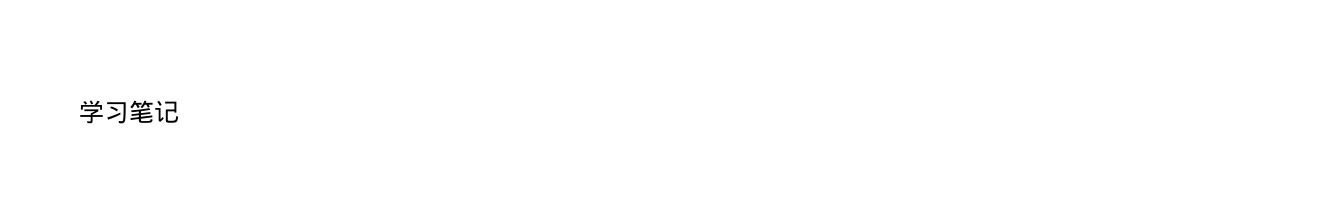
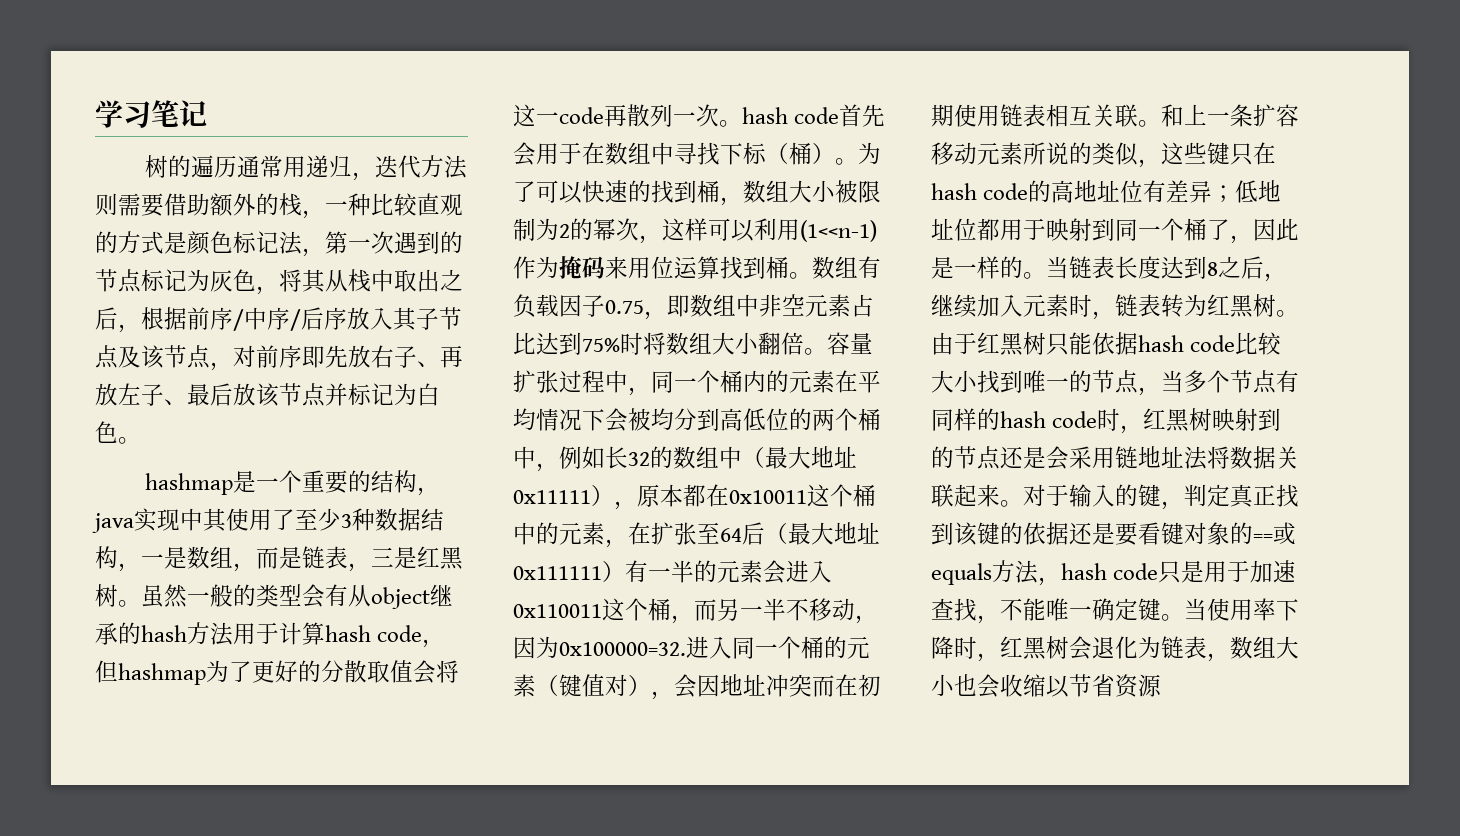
(179, 111) none -> [144,155,467,181] [95,193,463,219] [95,231,463,257] [95,269,463,295] [95,307,462,333] [95,345,463,371] [95,383,440,407] [95,421,141,444] [144,470,440,496] [92,508,444,533] [95,546,463,572] [95,584,453,609] [95,622,446,648] [95,660,459,685] [513,104,886,127] [513,142,881,166] [513,180,881,206] [513,218,877,244] [513,256,881,279] [513,294,874,320] [513,332,873,355] [513,370,881,396] [513,408,881,432] [513,446,857,472] [513,484,876,510] [513,522,880,548] [513,560,832,584] [513,598,878,624] [513,636,870,659] [513,674,881,700] [931,104,1299,127] [931,142,1276,168] [931,180,1282,203] [931,218,1299,244] [931,256,1287,282] [931,294,1299,320] [931,332,1282,356] [931,370,1299,396] [931,408,1282,434] [931,446,1299,470] [931,484,1299,510] [931,522,1296,546] [931,560,1297,586] [931,598,1299,624] [931,636,1299,662] [931,674,1162,698] // 树的遍历通常用递归，迭代方法则需要借助额外的栈，一种比较直观的方式是颜色标记法，第一次遇到的节点标记为灰色，将其从栈中取出之后，根据前序/中序/后序放入其子节点及该节点，对前序即先放右子、再放左子、最后放该节点并标记为白色。 // hashmap是一个重要的结构，java实现中其使用了至少3种数据结构，一是数组，而是链表，三是红黑树。虽然一般的类型会有从object继承的hash方法用于计算hash code，但hashmap为了更好的分散取值会将这一code再散列一次。hash code首先会用于在数组中寻找下标（桶）。为了可以快速的找到桶，数组大小被限制为2的幂次，这样可以利用(1<<n-1)作为掩码来用位运算找到桶。数组有负载因子0.75，即数组中非空元素占比达到75%时将数组大小翻倍。容量扩张过程中，同一个桶内的元素在平均情况下会被均分到高低位的两个桶中，例如长32的数组中（最大地址0x11111），原本都在0x10011这个桶中的元素，在扩张至64后（最大地址0x111111）有一半的元素会进入0x110011这个桶，而另一半不移动，因为0x100000=32.进入同一个桶的元素（键值对），会因地址冲突而在初期使用链表相互关联。和上一条扩容移动元素所说的类似，这些键只在hash code的高地址位有差异；低地址位都用于映射到同一个桶了，因此是一样的。当链表长度达到8之后，继续加入元素时，链表转为红黑树。由于红黑树只能依据hash code比较大小找到唯一的节点，当多个节点有同样的hash code时，红黑树映射到的节点还是会采用链地址法将数据关联起来。对于输入的键，判定真正找到该键的依据还是要看键对象的==或equals方法，hash code只是用于加速查找，不能唯一确定键。当使用率下降时，红黑树会退化为链表，数组大小也会收缩以节省资源

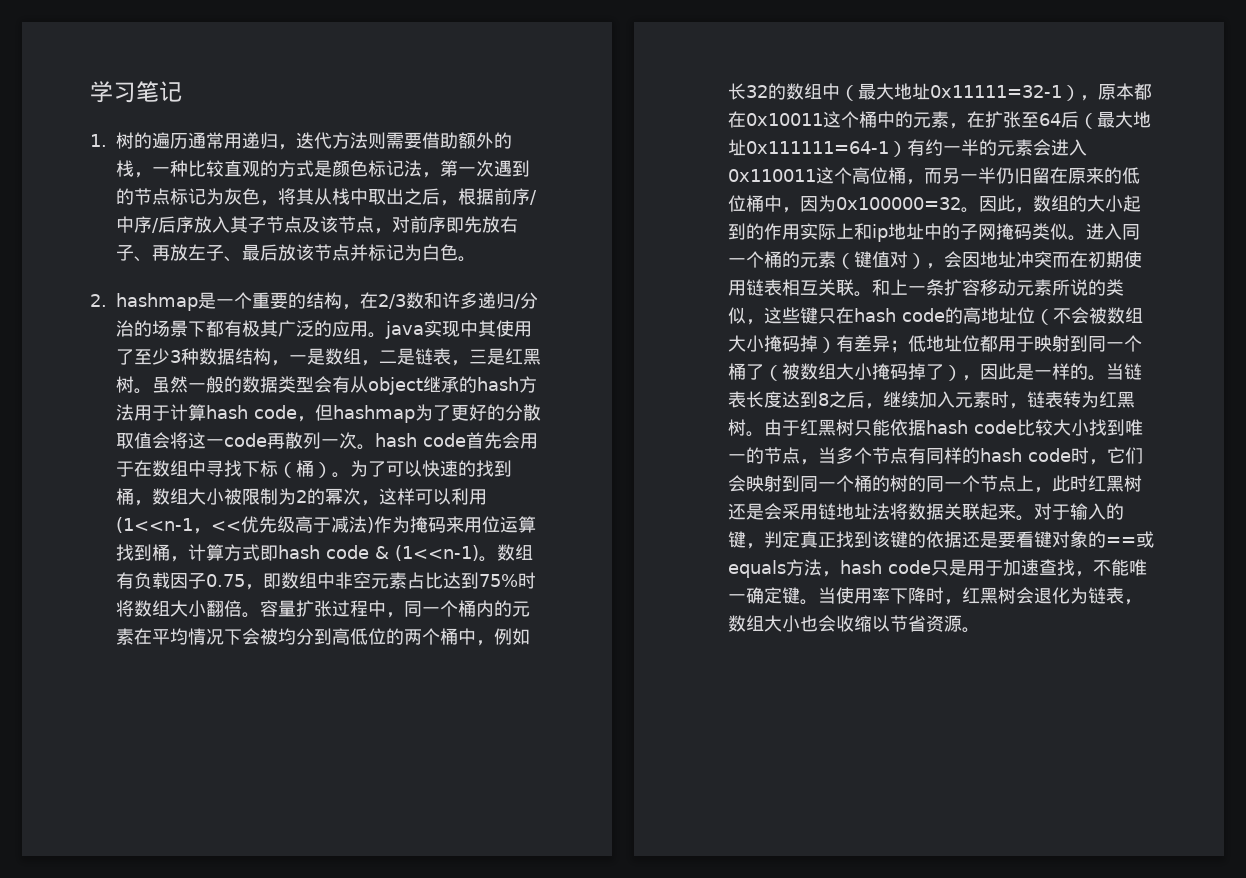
(207, 113) none -> [90,134,107,147] 1.
(141, 440) none -> [90,294,107,307] 2.
(440, 491) none -> [360,292,538,309] [116,320,386,338] 在2/3数和许多递归/分治的场景下都有极其广泛的应用。
[256,547,279,569] 而 -> [379,350,397,363] 二
(256, 595) none -> [242,376,278,393] 数据
[800,220,877,242] (1<<n-1) -> [116,516,374,534] (1<<n-1，<<优先级高于减法)
(789, 267) none -> [170,544,479,562] ，计算方式即hash code & (1<<n-1)
[513,490,591,504] 0x11111 -> [930,85,1062,98] 0x11111=32-1
[513,560,648,582] 0x111111）有 -> [746,139,943,157] 0x111111=64-1）有约
(648, 609) none -> [852,167,888,184] 高位
[786,598,878,624] [513,636,686,659] 不移动，因为0x100000=32. -> [996,167,1140,184] [728,195,1141,213] [728,223,1086,242] 仍旧留在原来的低位桶中，因为0x100000=32。因此，数组的大小起到的作用实际上和ip地址中的子网掩码类似。
(1144, 191) none -> [1035,307,1143,325] [728,335,836,353] （不会被数组大小掩码掉）
(1230, 229) none -> [764,363,962,381] （被数组大小掩码掉了）
[1143,408,1282,432] [931,446,1000,470] 红黑树映射到的节点 -> [1107,447,1143,464] [728,475,1142,493] 它们会映射到同一个桶的树的同一个节点上，此时红黑树
(1162, 685) none -> [962,627,980,633] 。

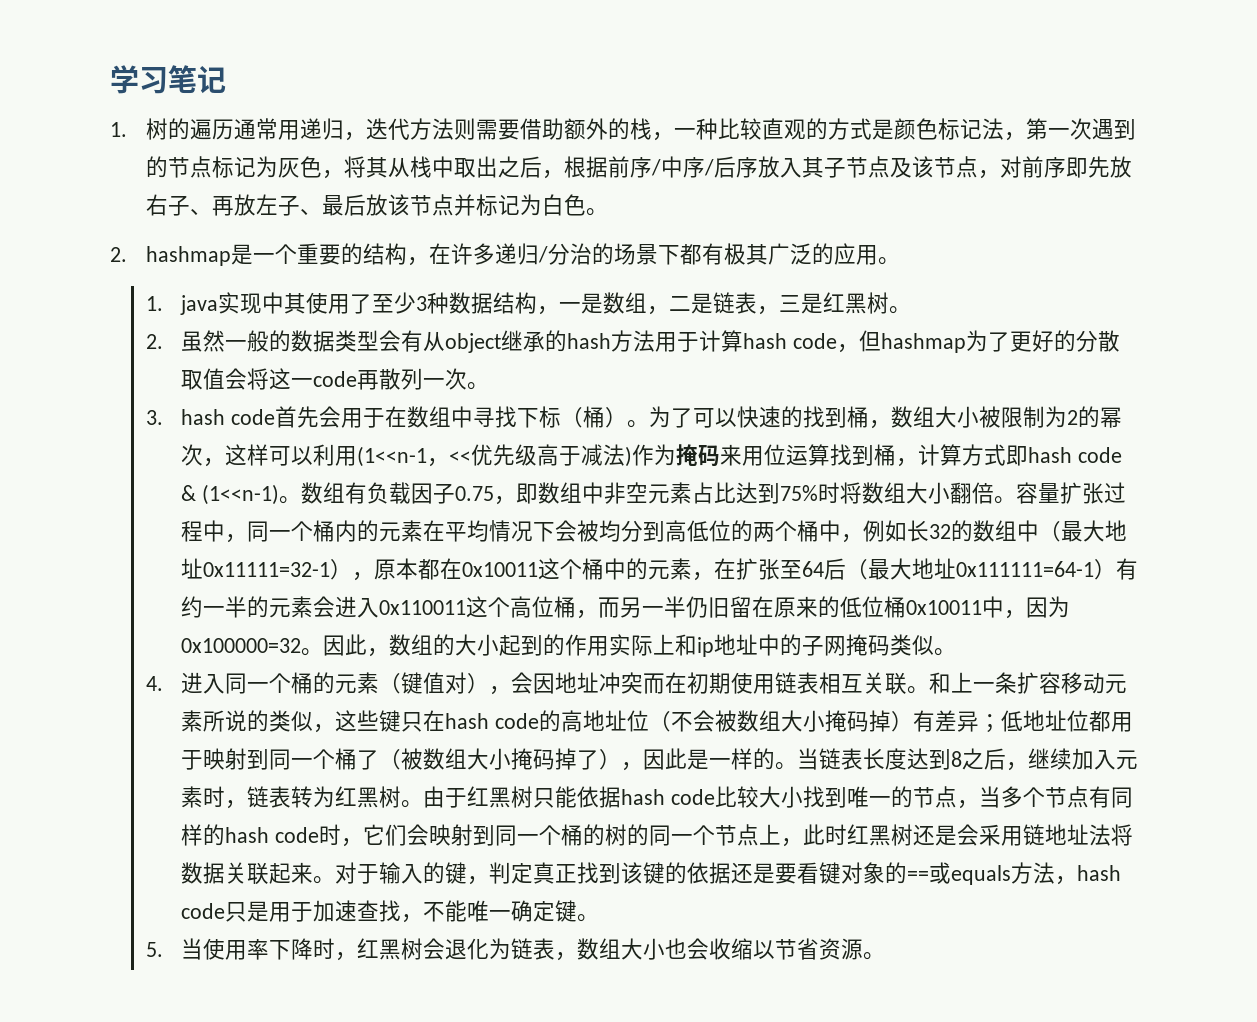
[378,292,442,309] 2/3数和 -> (451, 253) none
(386, 335) none -> [145,296,163,311] // 1.
(152, 391) none -> [145,334,163,349] // 2.
(375, 447) none -> [145,410,163,425] // 3.
(764, 203) none -> [906,600,983,615] 0x10011
(1086, 238) none -> [145,676,163,691] // 4.
(818, 602) none -> [145,942,163,957] // 5.

